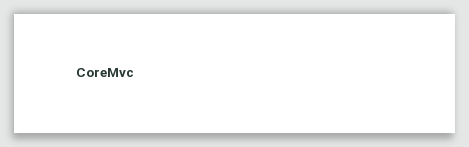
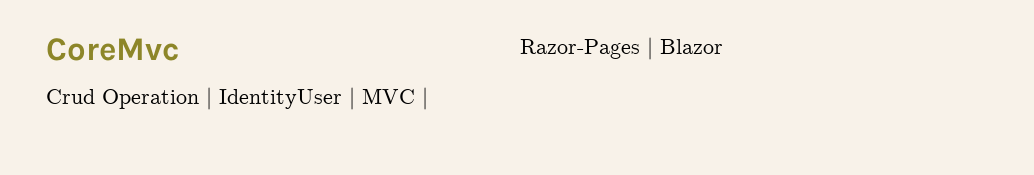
(134, 72) none -> [46,87,428,110] [520,37,723,60] // Crud Operation | IdentityUser | MVC | Razor-Pages | Blazor

